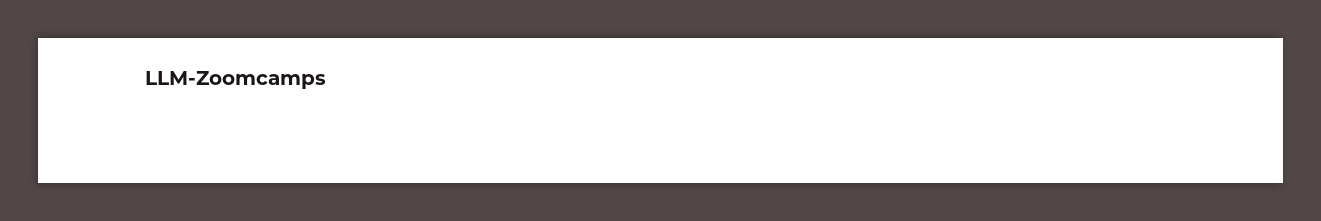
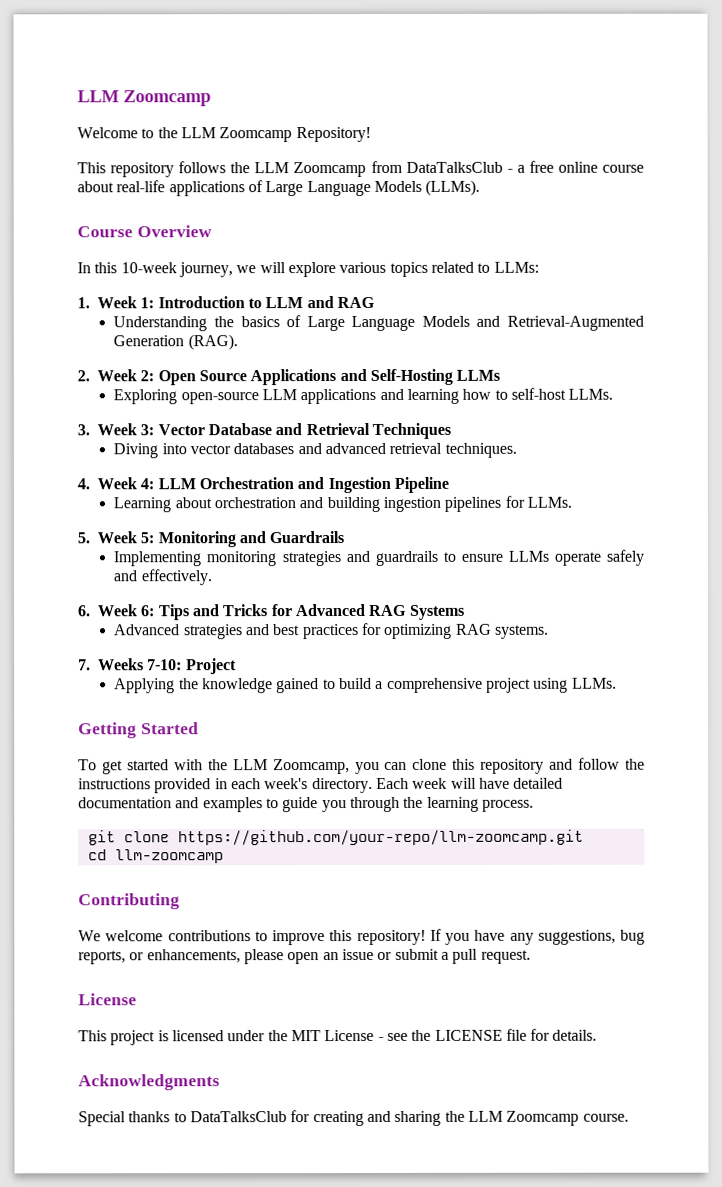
[145,71,326,89] LLM-Zoomcamps -> [77,90,211,107] [77,126,371,143] [77,160,644,178] [77,179,481,197] [77,225,212,238] [77,261,539,278] [77,296,375,309] [113,315,644,332] [113,334,238,351] [77,368,501,386] [113,387,614,405] [77,422,451,439] [113,442,517,459] [77,476,449,494] [113,495,572,513] [77,531,345,548] [113,549,644,567] [113,569,212,586] [78,603,465,621] [114,622,549,640] [78,658,237,675] [114,677,617,694] [78,722,199,739] [78,757,646,775] [78,777,564,794] [78,796,534,813] [87,829,584,846] [87,849,224,864] [78,893,180,910] [78,928,645,946] [78,948,531,965] [78,993,137,1006] [78,1028,598,1046] [78,1074,220,1091] [78,1110,629,1127] LLM Zoomcamp // Welcome to the LLM Zoomcamp Repository! // This repository follows the LLM Zoomcamp from DataTalksClub - a free online course about real-life applications of Large Language Models (LLMs). // Course Overview // In this 10-week journey, we will explore various topics related to LLMs: // 1. Week 1: Introduction to LLM and RAG // Understanding the basics of Large Language Models and Retrieval-Augmented Generation (RAG). // 2. Week 2: Open Source Applications and Self-Hosting LLMs // Exploring open-source LLM applications and learning how to self-host LLMs. // 3. Week 3: Vector Database and Retrieval Techniques // Diving into vector databases and advanced retrieval techniques. // 4. Week 4: LLM Orchestration and Ingestion Pipeline // Learning about orchestration and building ingestion pipelines for LLMs. // 5. Week 5: Monitoring and Guardrails // Implementing monitoring strategies and guardrails to ensure LLMs operate safely and effectively. // 6. Week 6: Tips and Tricks for Advanced RAG Systems // Advanced strategies and best practices for optimizing RAG systems. // 7. Weeks 7-10: Project // Applying the knowledge gained to build a comprehensive project using LLMs. // Getting Started // To get started with the LLM Zoomcamp, you can clone this repository and follow the instructions provided in each week's directory. Each week will have detailed documentation and examples to guide you through the learning process. // git clone https://github.com/your-repo/llm-zoomcamp.git // cd llm-zoomcamp // Contributing // We welcome contributions to improve this repository! If you have any suggestions, bug reports, or enhancements, please open an issue or submit a pull request. // License // This project is licensed under the MIT License - see the LICENSE file for details. // Acknowledgments // Special thanks to DataTalksClub for creating and sharing the LLM Zoomcamp course.

